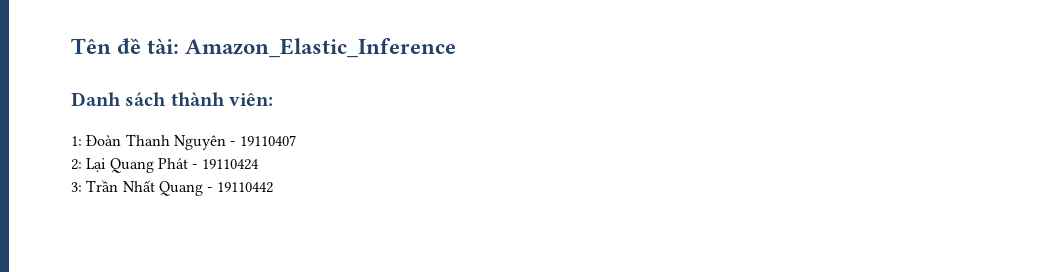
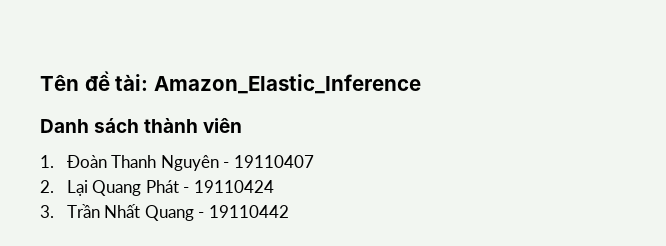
[229,93,274,106] [71,136,82,146] viên: // 1: -> [203,118,243,133] [40,155,54,168] viên // 1.
[71,159,82,170] 2: -> [40,180,54,193] 2.
[71,182,82,192] 3: -> [40,205,54,218] 3.

